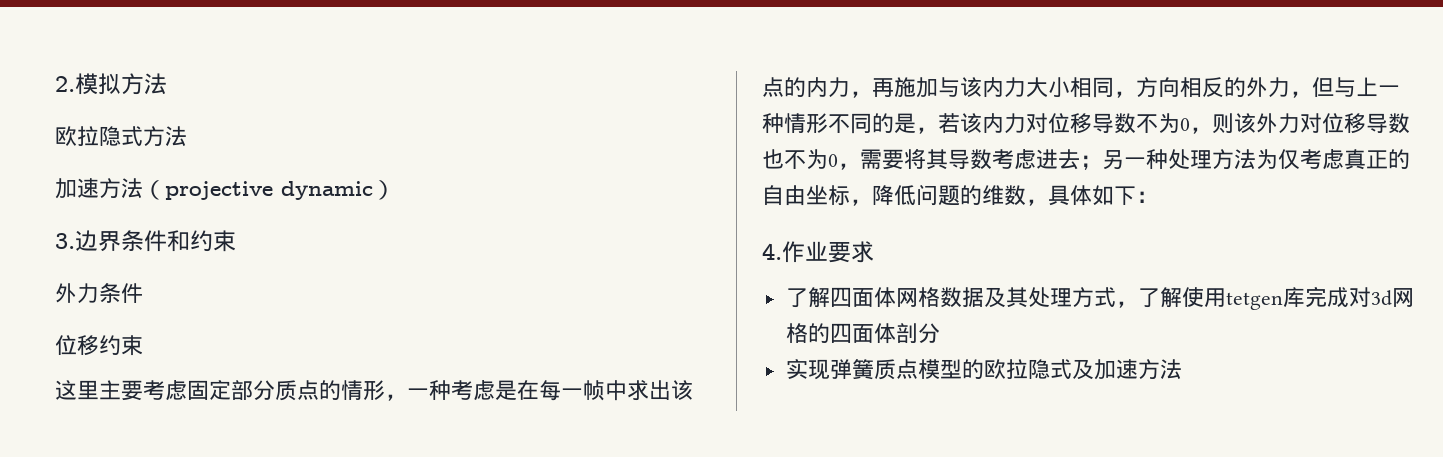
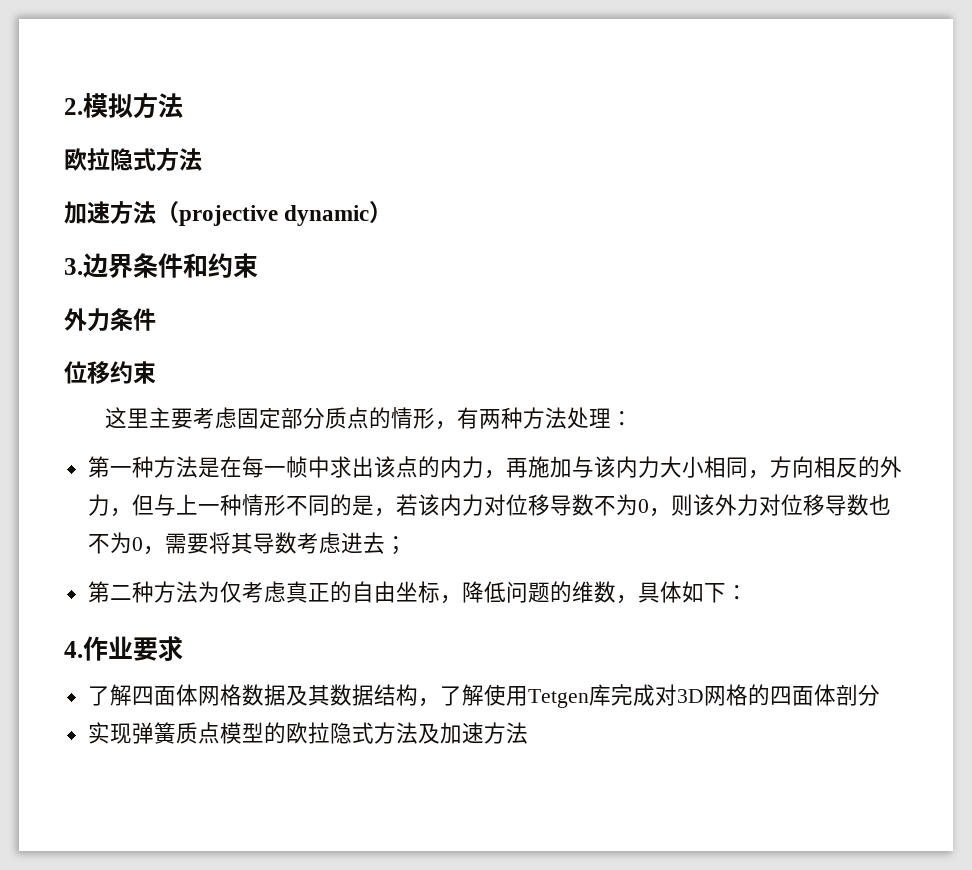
[407,380,495,401] 一种考虑 -> [457,407,634,429] [87,456,198,478] 有两种方法处理： // 第一种方法
[1102,149,1212,170] 另一种处理 -> [87,581,154,603] // 第二种
[1027,287,1116,307] 处理方式 -> [329,684,418,706] 数据结构
[1225,292,1283,310] tetgen -> [527,689,589,708] Tetgen
[1370,290,1392,306] 3d -> [676,689,704,703] 3D
(1072, 369) none -> [373,722,418,744] 方法

